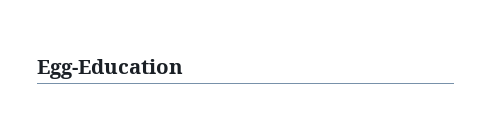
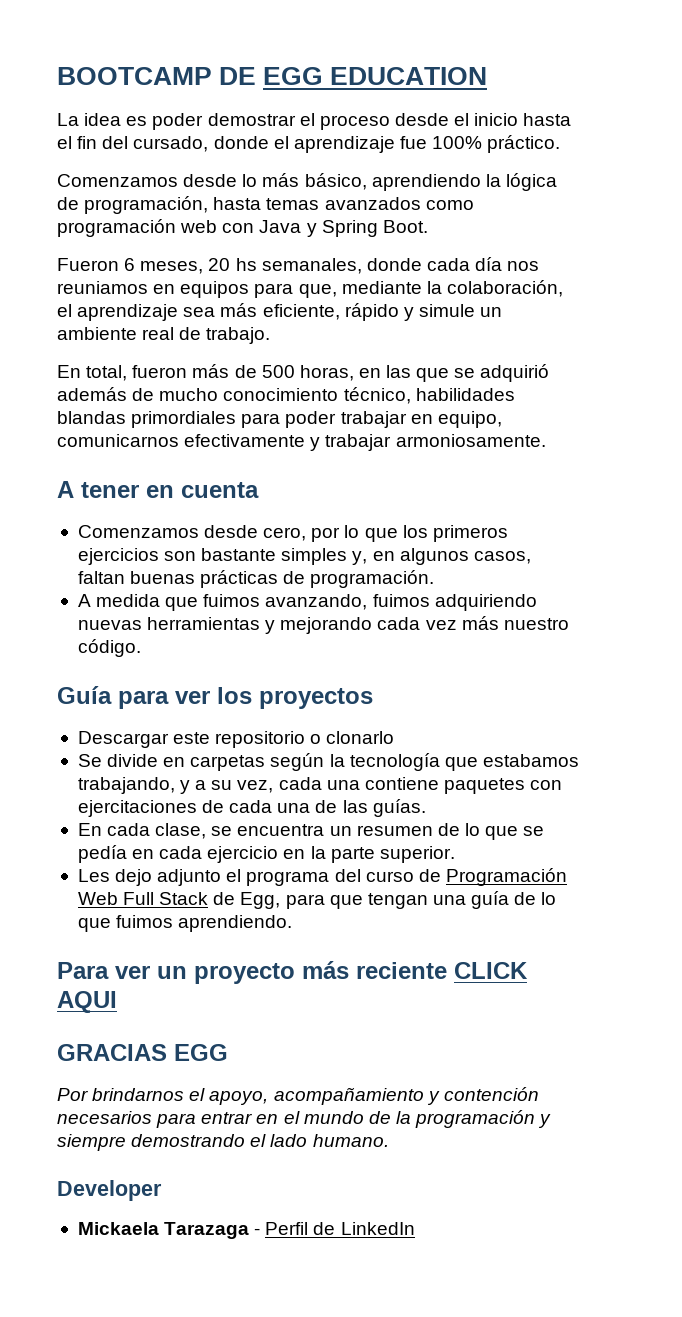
[37,59,183,79] Egg-Education -> [57,67,488,85] [57,113,572,130] [57,135,561,153] [57,173,557,191] [57,196,474,214] [57,219,428,237] [57,257,540,274] [57,280,563,298] [57,303,503,321] [57,327,271,344] [57,364,550,382] [57,387,515,404] [57,411,502,428] [57,434,546,451] [57,481,259,498] [77,525,508,542] [77,548,531,565] [77,570,435,588] [77,594,537,611] [77,616,569,634] [77,639,141,657] [57,686,373,709] [77,731,395,748] [77,753,579,771] [77,777,563,794] [77,799,426,817] [77,823,545,840] [77,845,455,863] [77,868,567,886] [77,891,557,909] [77,915,293,932] [57,961,528,984] [57,991,117,1013] [57,1044,228,1061] [57,1087,539,1105] [57,1110,552,1128] [57,1134,389,1151] [57,1180,162,1201] [77,1222,415,1239] BOOTCAMP DE EGG EDUCATION // La idea es poder demostrar el proceso desde el inicio hasta el fin del cursado, donde el aprendizaje fue 100% práctico. // Comenzamos desde lo más básico, aprendiendo la lógica de programación, hasta temas avanzados como programación web con Java y Spring Boot. // Fueron 6 meses, 20 hs semanales, donde cada día nos reuniamos en equipos para que, mediante la colaboración, el aprendizaje sea más eficiente, rápido y simule un ambiente real de trabajo. // En total, fueron más de 500 horas, en las que se adquirió además de mucho conocimiento técnico, habilidades blandas primordiales para poder trabajar en equipo, comunicarnos efectivamente y trabajar armoniosamente. // A tener en cuenta // Comenzamos desde cero, por lo que los primeros ejercicios son bastante simples y, en algunos casos, faltan buenas prácticas de programación. // A medida que fuimos avanzando, fuimos adquiriendo nuevas herramientas y mejorando cada vez más nuestro código. // Guía para ver los proyectos // Descargar este repositorio o clonarlo // Se divide en carpetas según la tecnología que estabamos trabajando, y a su vez, cada una contiene paquetes con ejercitaciones de cada una de las guías. // En cada clase, se encuentra un resumen de lo que se pedía en cada ejercicio en la parte superior. // Les dejo adjunto el programa del curso de Programación Web Full Stack de Egg, para que tengan una guía de lo que fuimos aprendiendo. // Para ver un proyecto más reciente CLICK AQUI // GRACIAS EGG // Por brindarnos el apoyo, acompañamiento y contención necesarios para entrar en el mundo de la programación y siempre demostrando el lado humano. // Developer // Mickaela Tarazaga - Perfil de LinkedIn

